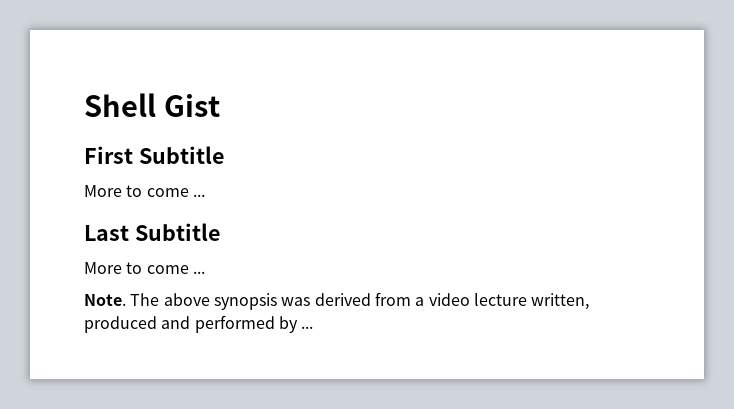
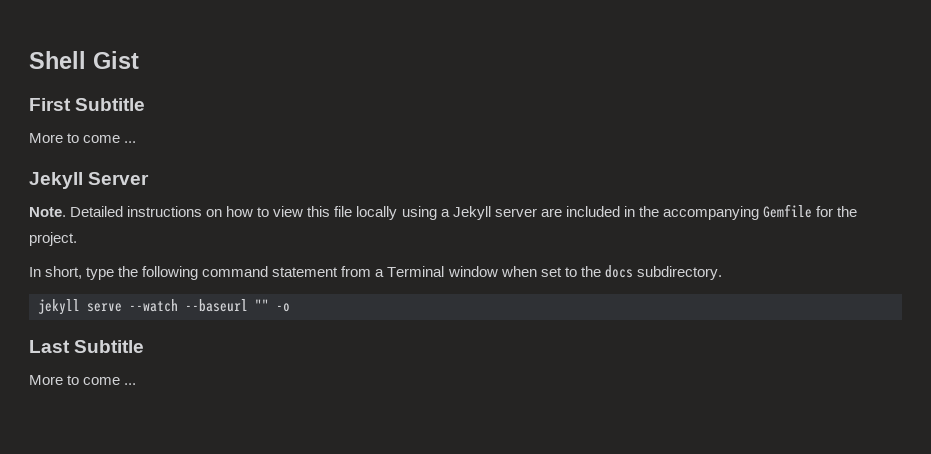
(205, 195) none -> [29,172,150,189] [29,204,858,220] [29,232,77,246] [29,265,722,280] [38,299,290,315] // Jekyll Server // Note. Detailed instructions on how to view this file locally using a Jekyll server are included in the accompanying Gemfile for the project. // In short, type the following command statement from a Terminal window when set to the docs subdirectory. // jekyll serve --watch --baseurl "" -o
[84,292,590,310] [84,315,314,333] // Note. The above synopsis was derived from a video lecture written, produced and performed by ... -> (137, 384) none

